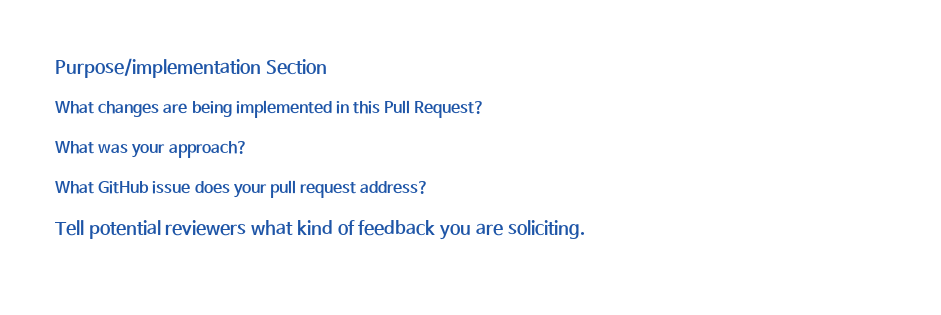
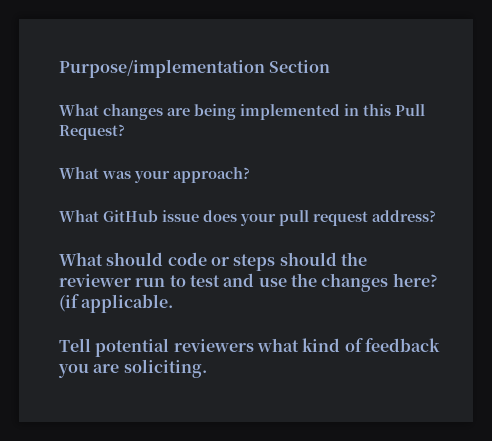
(430, 187) none -> [59,252,367,271] [59,273,438,292] [59,294,174,313] // What should code or steps should the reviewer run to test and use the changes here? (if applicable.

